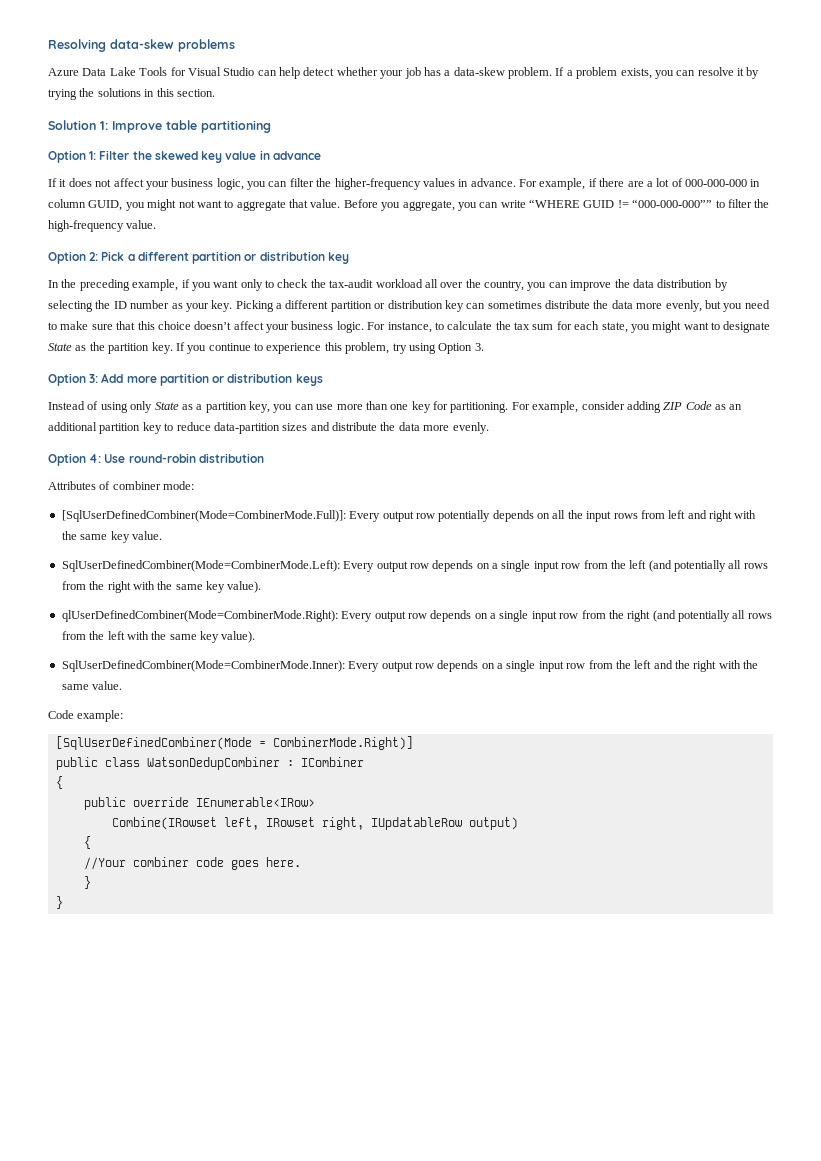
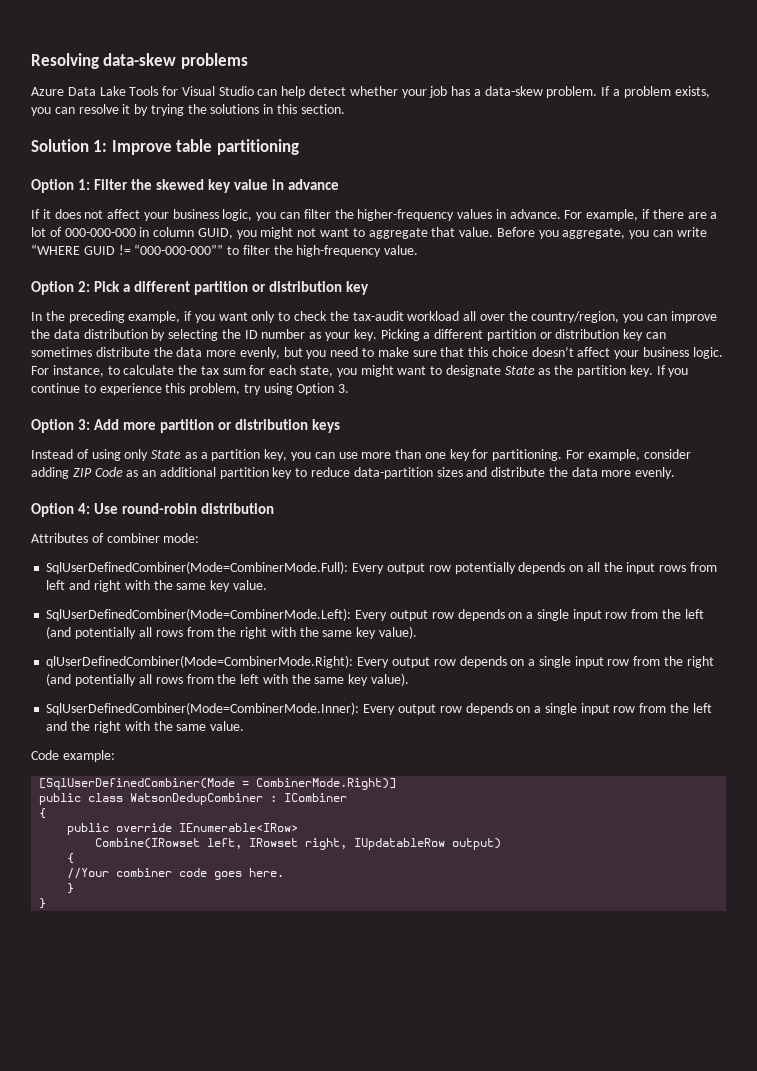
[484,280,524,291] country, -> [531,311,620,323] country/region,
[61,510,346,522] [SqlUserDefinedCombiner(Mode=CombinerMode.Full)]: -> [46,561,349,574] SqlUserDefinedCombiner(Mode=CombinerMode.Full):

